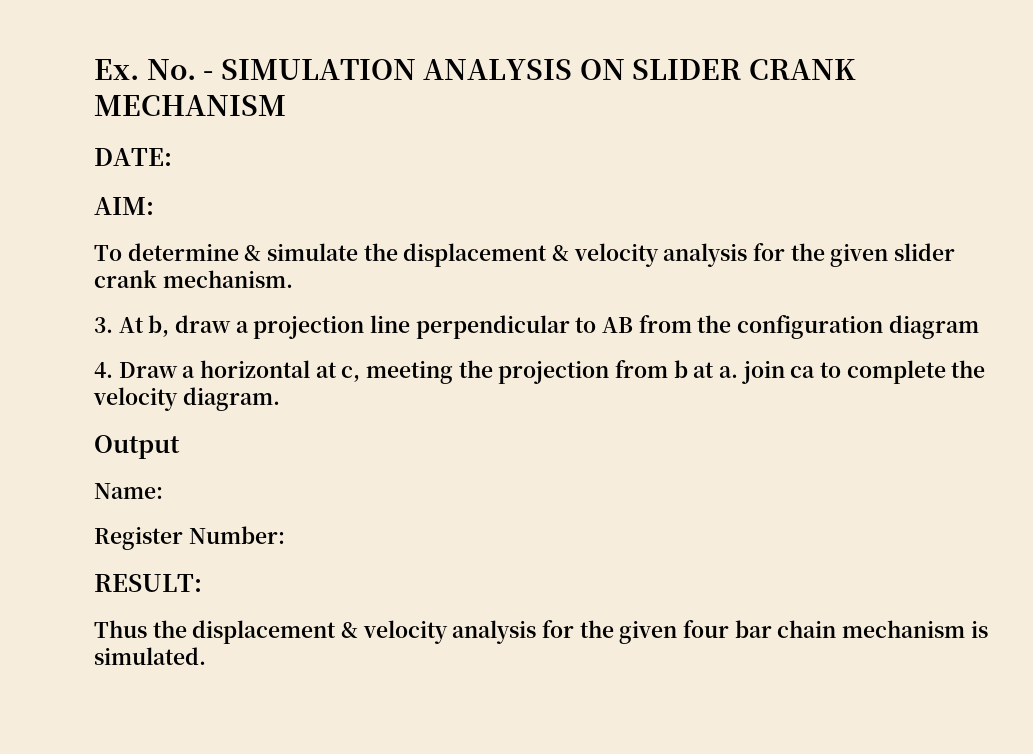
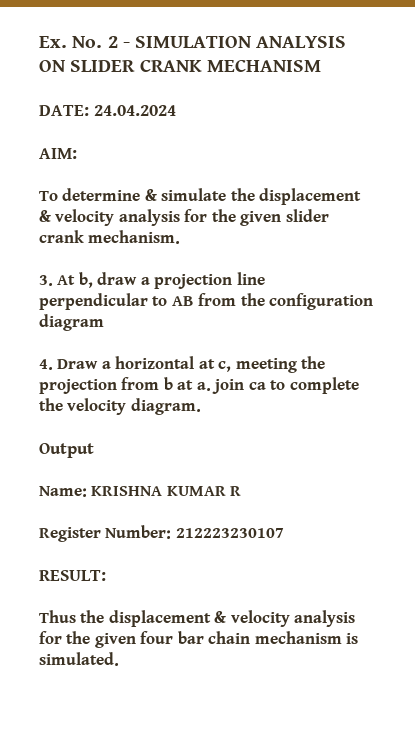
(196, 69) none -> [107,36,118,48] 2
(172, 157) none -> [94,105,176,116] 24.04.2024
(163, 491) none -> [91,486,242,496] KRISHNA KUMAR R
(285, 535) none -> [175,528,284,538] 212223230107

